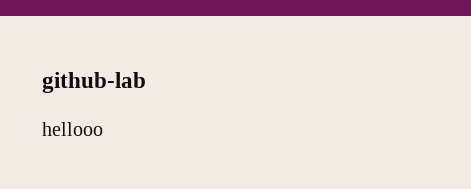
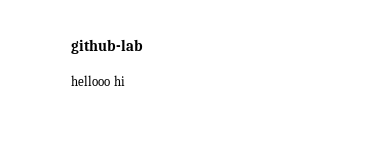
(103, 129) none -> [113,75,125,86] hi

